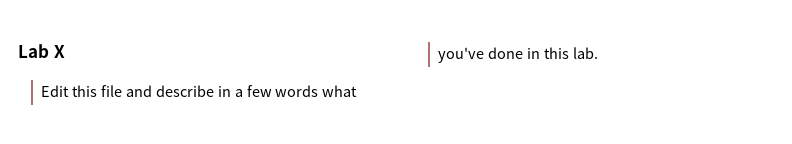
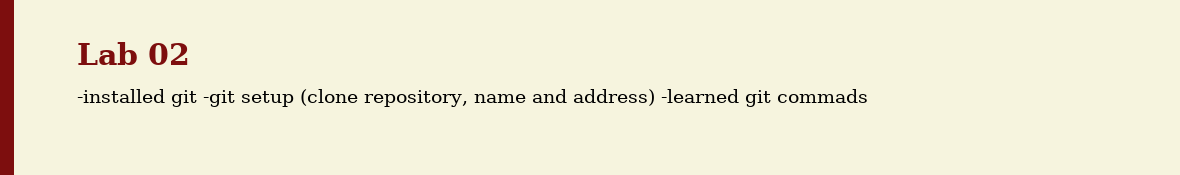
[53,45,65,58] [41,85,358,97] [438,47,598,63] X // Edit this file and describe in a few words what you've done in this lab. -> [148,43,190,65] [77,89,868,107] 02 // -installed git -git setup (clone repository, name and address) -learned git commads

